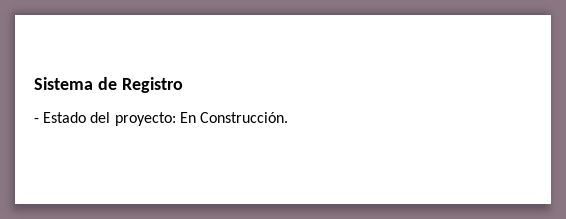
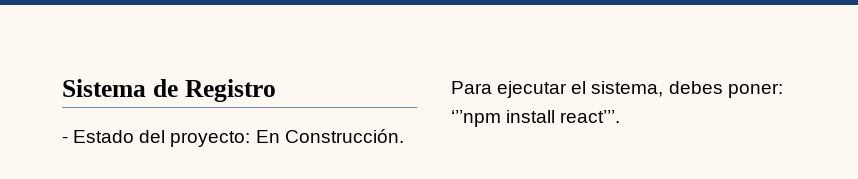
(288, 117) none -> [451,81,783,98] [451,110,621,127] Para ejecutar el sistema, debes poner: ‘’’npm install react’’’.

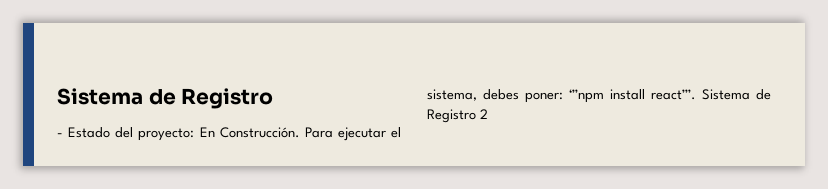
(621, 116) none -> [702,89,771,100] [427,109,488,123] Sistema de Registro 2

